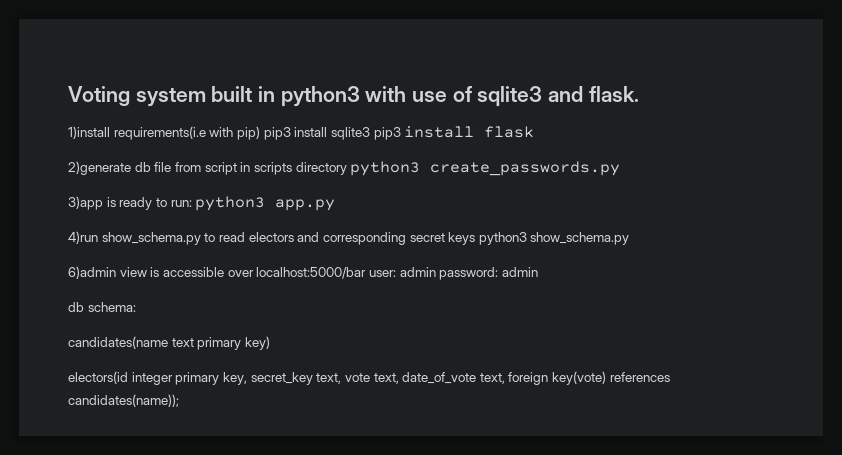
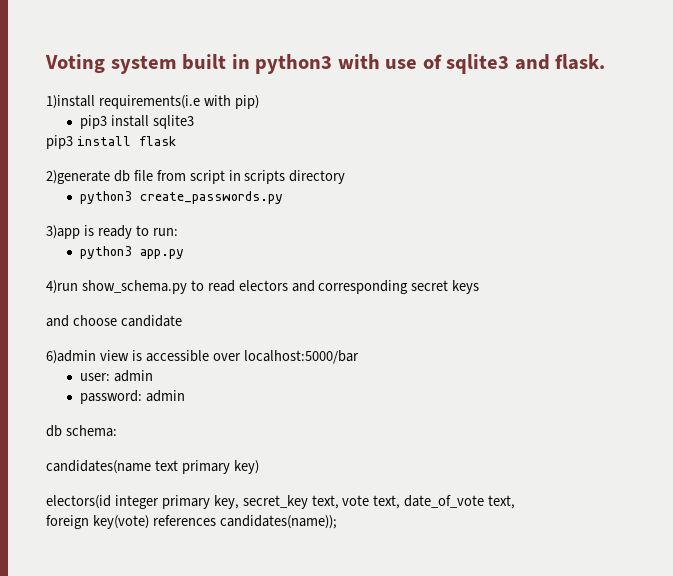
(260, 133) none -> (259, 102) //
(370, 133) none -> (194, 122) //
(347, 168) none -> (346, 177) //
(192, 203) none -> (178, 232) //
[478,232,630,245] python3 show_schema.py -> [46,315,182,327] // and choose candidate
(367, 273) none -> (359, 357) //
(436, 272) none -> (153, 376) //
(505, 378) none -> (516, 502) //

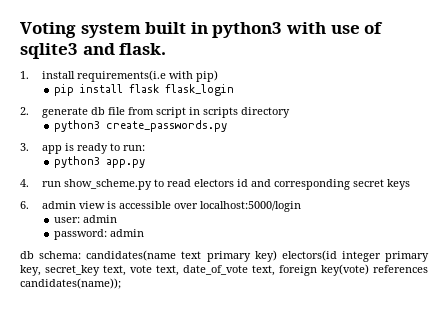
[46,95,95,109] 1)install -> [20,71,75,79] 1. install
[79,115,194,129] [46,135,73,149] pip3 install sqlite3 // pip3 -> [53,84,74,96] pip
[46,170,110,184] // 2)generate -> [164,84,234,96] [20,107,88,118] flask_login // 2. generate
[46,225,80,239] 3)app -> [20,143,62,154] 3. app
[46,280,187,294] 4)run show_schema.py -> [20,179,152,190] 4. run show_scheme.py
(288, 285) none -> [236,179,248,187] id
[46,315,182,327] [46,350,96,364] and choose candidate // 6)admin -> [20,201,76,209] 6. admin
[243,350,359,364] localhost:5000/bar -> [199,201,301,212] localhost:5000/login
(117, 431) // -> (82, 255) none
(259, 467) // -> (277, 256) none
(516, 502) // -> (275, 270) none

